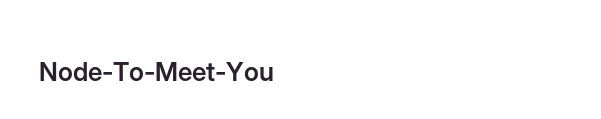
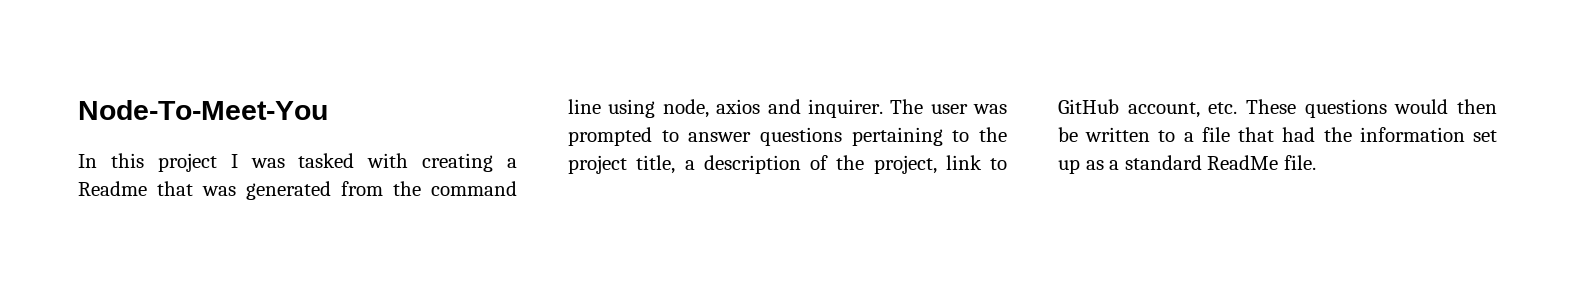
(274, 71) none -> [78,153,517,172] [78,181,517,200] [568,99,1007,118] [568,127,1007,146] [568,155,1007,174] [1058,99,1497,118] [1058,127,1497,142] [1058,155,1316,174] // In this project I was tasked with creating a Readme that was generated from the command line using node, axios and inquirer. The user was prompted to answer questions pertaining to the project title, a description of the project, link to GitHub account, etc. These questions would then be written to a file that had the information set up as a standard ReadMe file.

